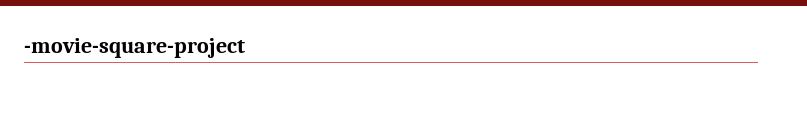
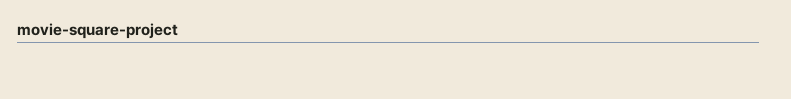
[24,38,245,58] -movie-square-project -> [17,23,178,39] movie-square-project

